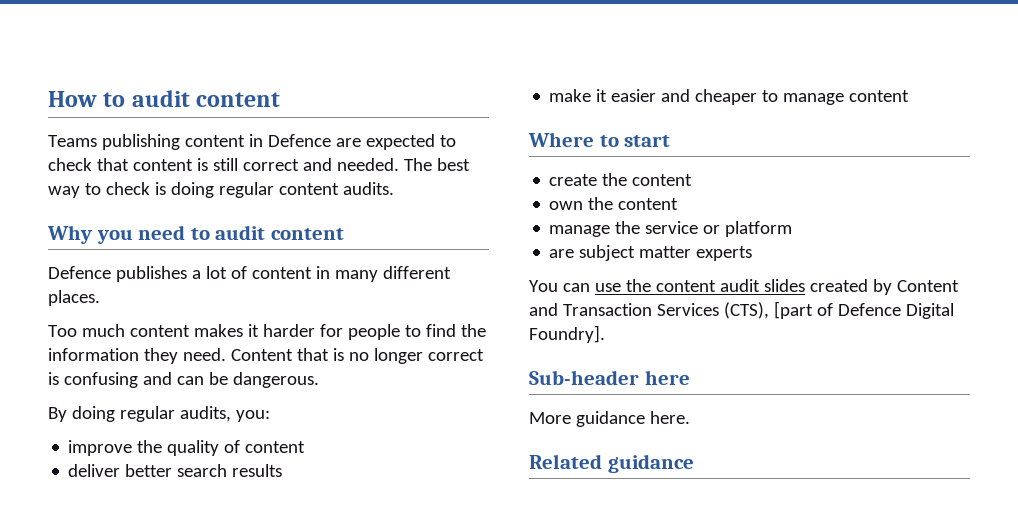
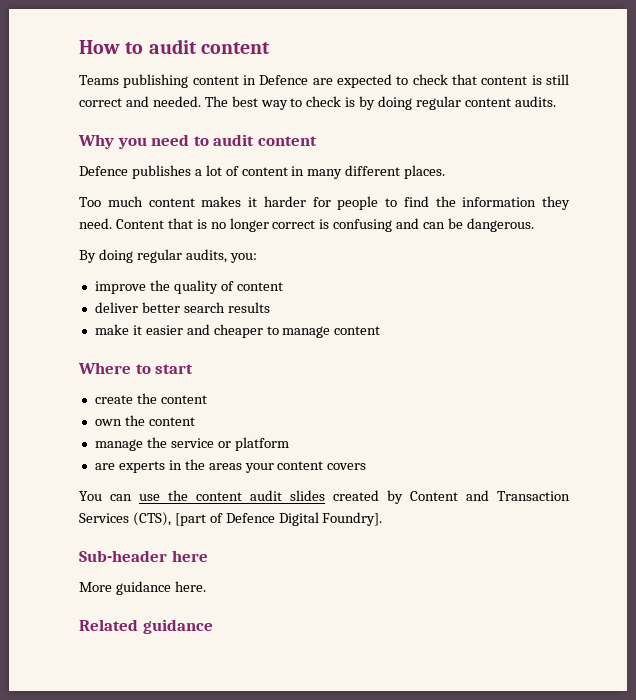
(166, 188) none -> [359,96,376,110] by
[579,245,692,261] subject matter -> (115, 466) none
(753, 253) none -> [168,459,367,473] in the areas your content covers

